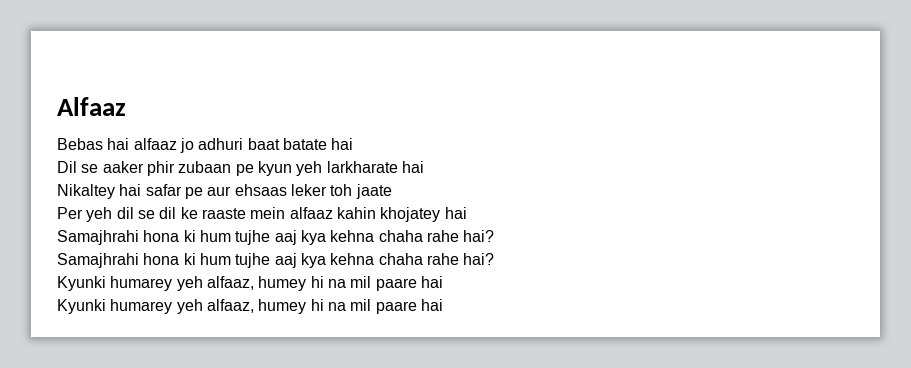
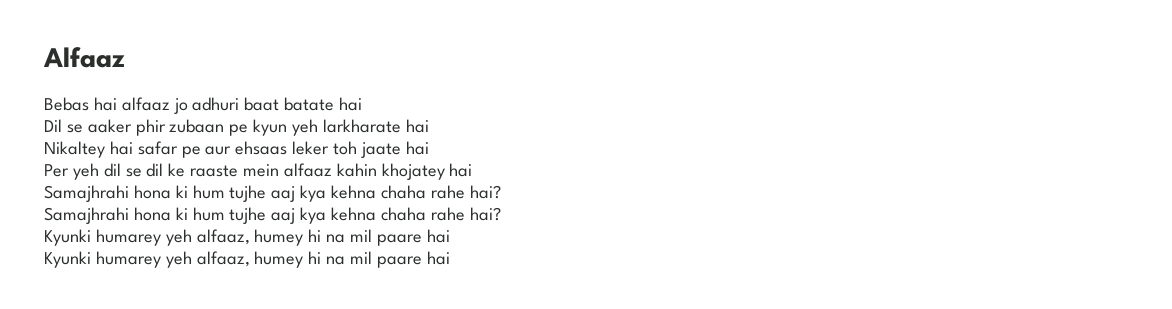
(392, 191) none -> [405,141,429,155] hai

